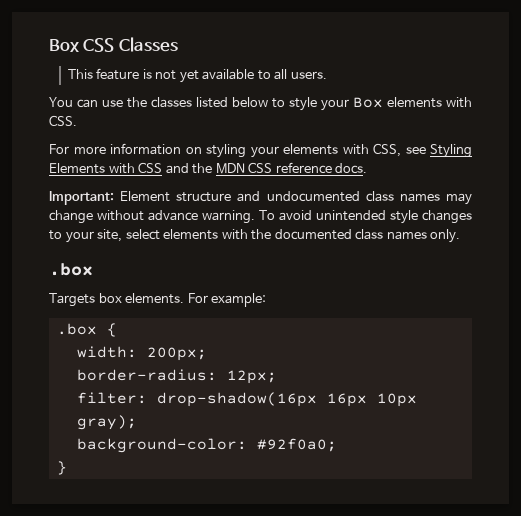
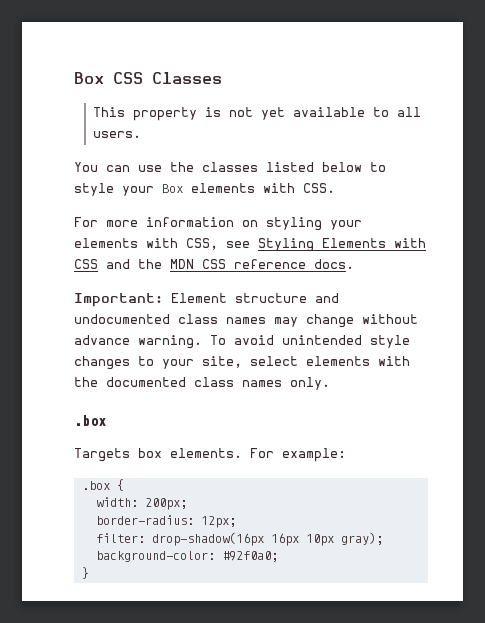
[96,68,140,80] feature -> [133,107,198,121] property

